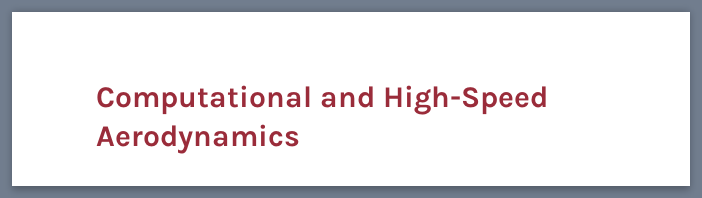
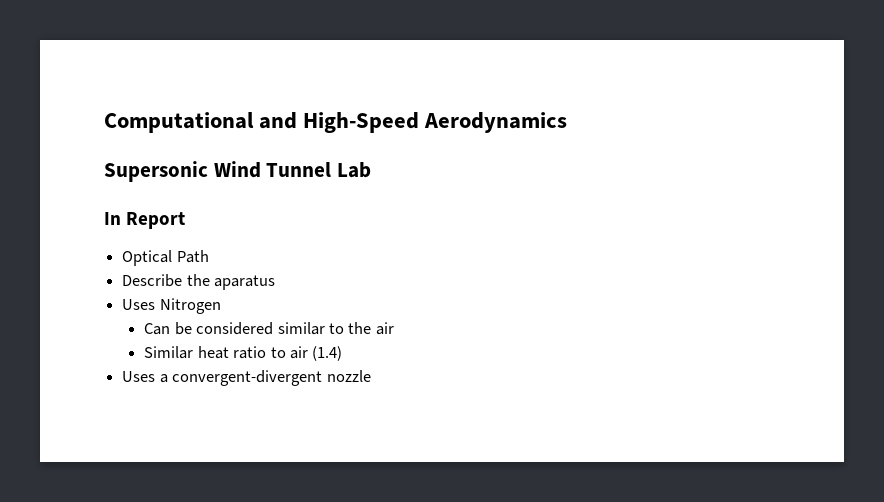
(300, 139) none -> [104,161,372,182] [104,212,186,229] [122,250,209,266] [122,274,276,290] [122,298,221,314] [144,322,394,335] [144,346,343,361] [122,370,371,386] // Supersonic Wind Tunnel Lab // In Report // Optical Path // Describe the aparatus // Uses Nitrogen // Can be considered similar to the air // Similar heat ratio to air (1.4) // Uses a convergent-divergent nozzle

